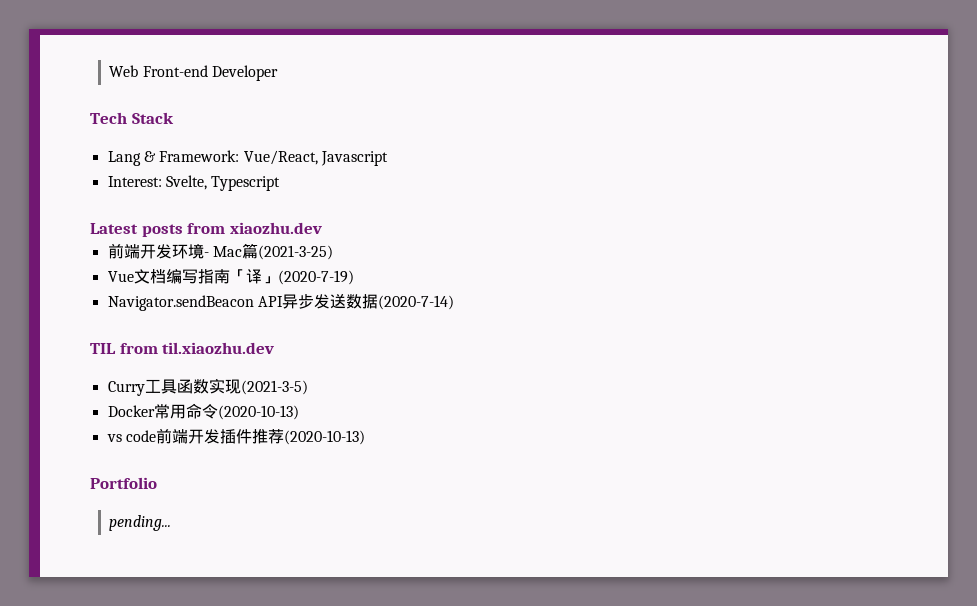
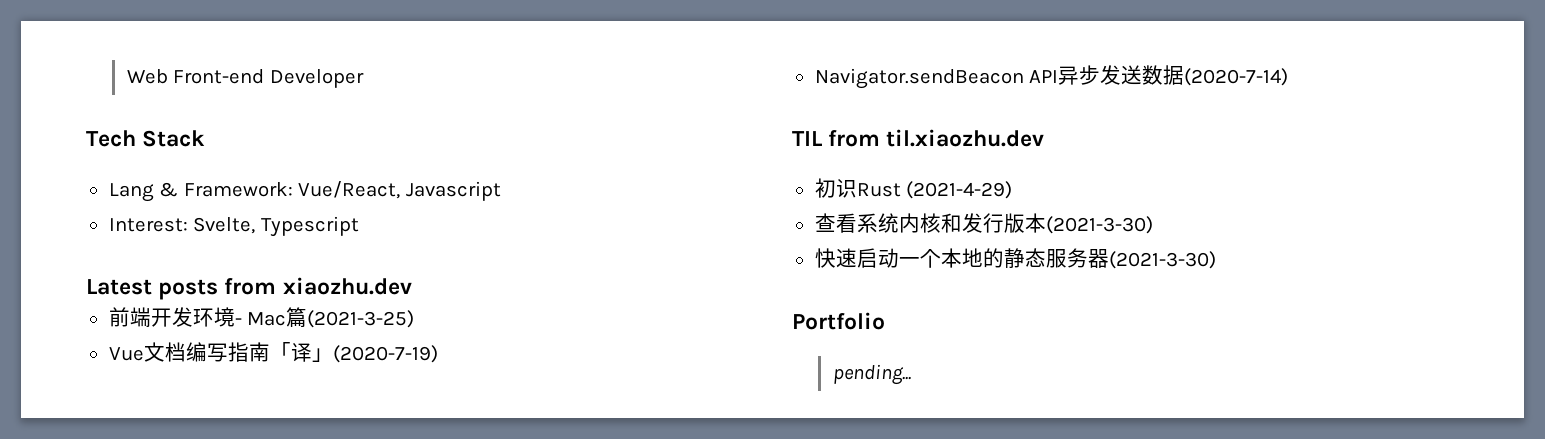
[107,378,308,396] [107,403,299,420] [106,428,365,445] Curry工具函数实现(2021-3-5) // Docker常用命令(2020-10-13) // vs code前端开发插件推荐(2020-10-13) -> [814,178,1013,199] [814,213,1153,234] [814,248,1216,269] 初识Rust (2021-4-29) // 查看系统内核和发行版本(2021-3-30) // 快速启动一个本地的静态服务器(2021-3-30)

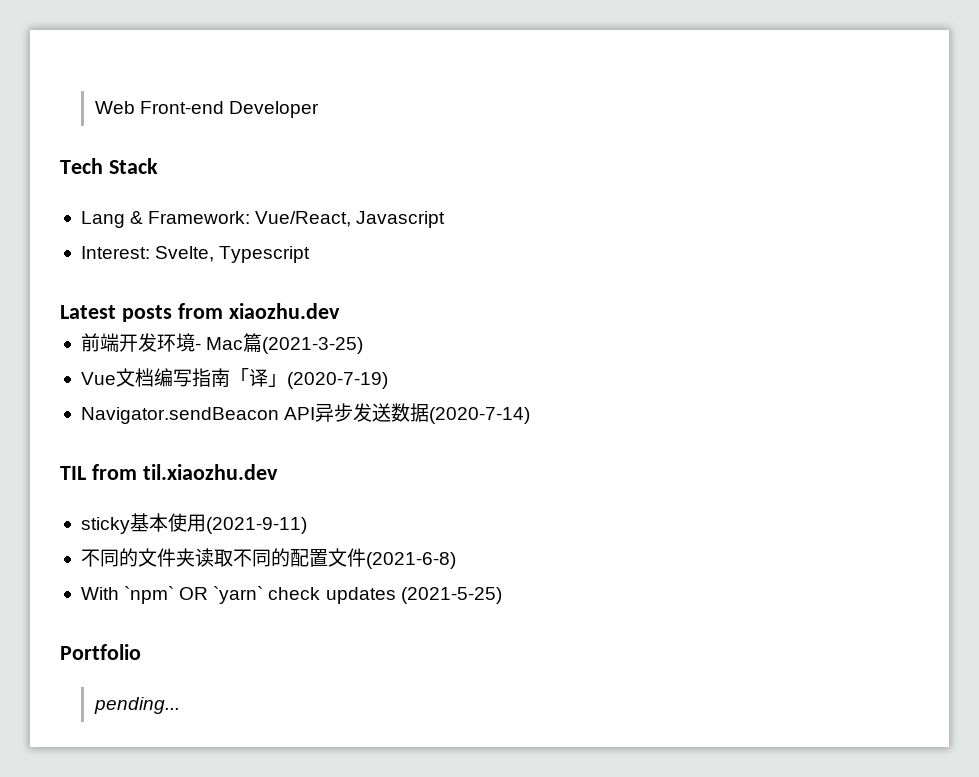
[814,178,1013,199] [814,213,1153,234] [814,248,1216,269] 初识Rust (2021-4-29) // 查看系统内核和发行版本(2021-3-30) // 快速启动一个本地的静态服务器(2021-3-30) -> [80,513,307,534] [80,548,456,569] [80,586,502,604] sticky基本使用(2021-9-11) // 不同的文件夹读取不同的配置文件(2021-6-8) // With `npm` OR `yarn` check updates (2021-5-25)

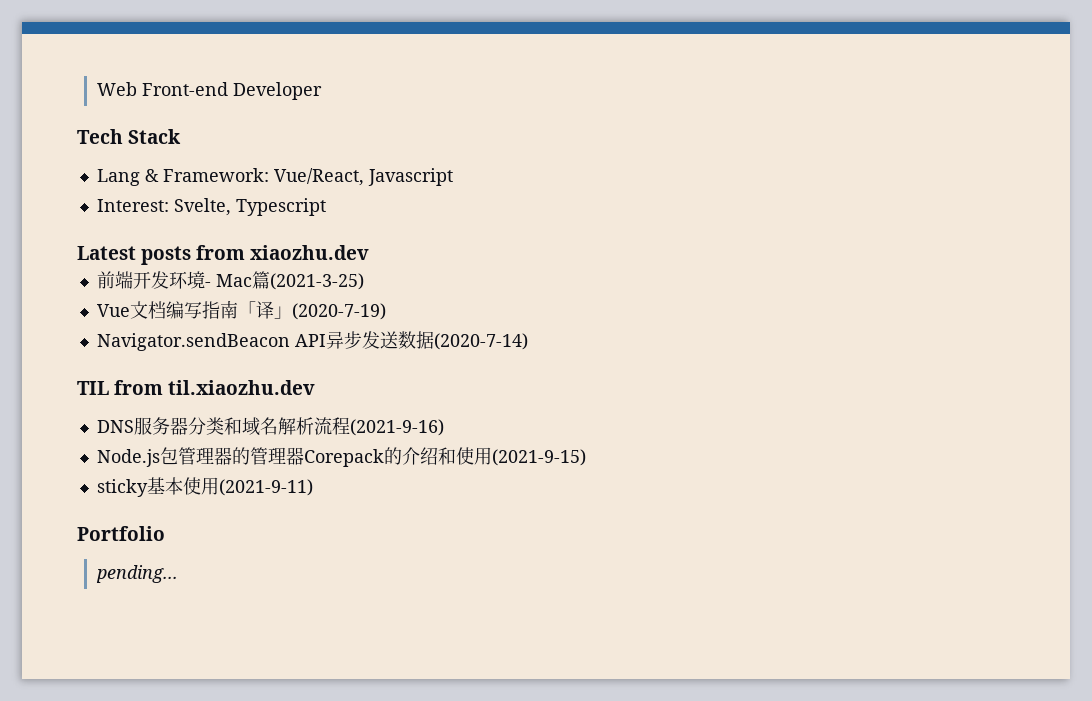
[80,513,307,534] [80,548,456,569] [80,586,502,604] sticky基本使用(2021-9-11) // 不同的文件夹读取不同的配置文件(2021-6-8) // With `npm` OR `yarn` check updates (2021-5-25) -> [96,417,444,436] [96,447,586,467] [96,477,313,497] DNS服务器分类和域名解析流程(2021-9-16) // Node.js包管理器的管理器Corepack的介绍和使用(2021-9-15) // sticky基本使用(2021-9-11)

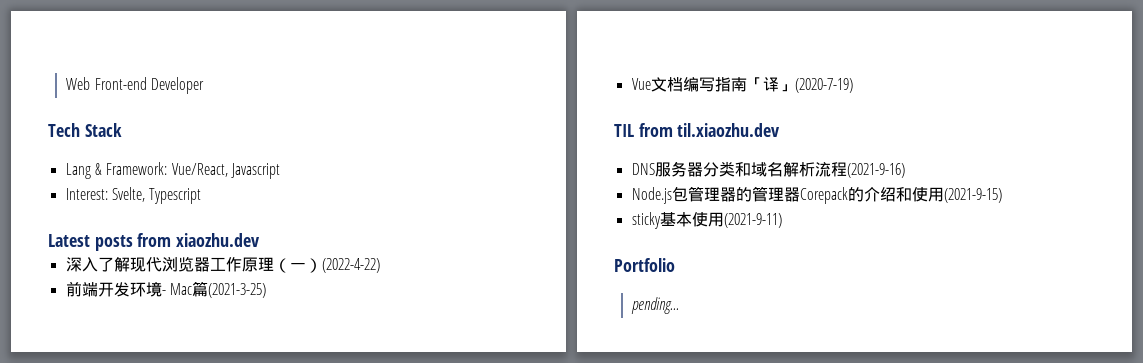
(370, 252) none -> [65,256,380,273] // 深入了解现代浏览器工作原理（一）(2022-4-22)
[96,331,528,351] // Navigator.sendBeacon API异步发送数据(2020-7-14) -> (853, 85) none

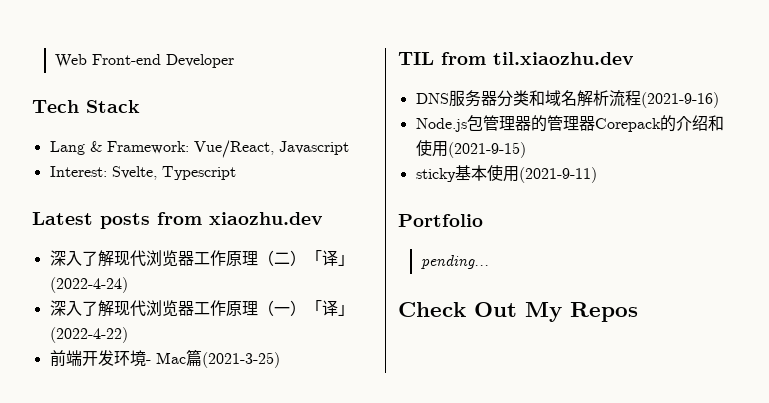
(261, 240) none -> [49,250,354,267] [49,277,128,293] // 深入了解现代浏览器工作原理（二）「译」(2022-4-24)
(322, 265) none -> [305,300,354,316] 「译」
[631,77,853,93] // Vue文档编写指南「译」(2020-7-19) -> (280, 360) none
(680, 305) none -> [398,302,638,322] // Check Out My Repos

